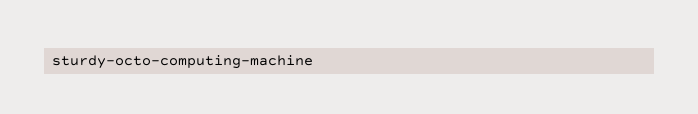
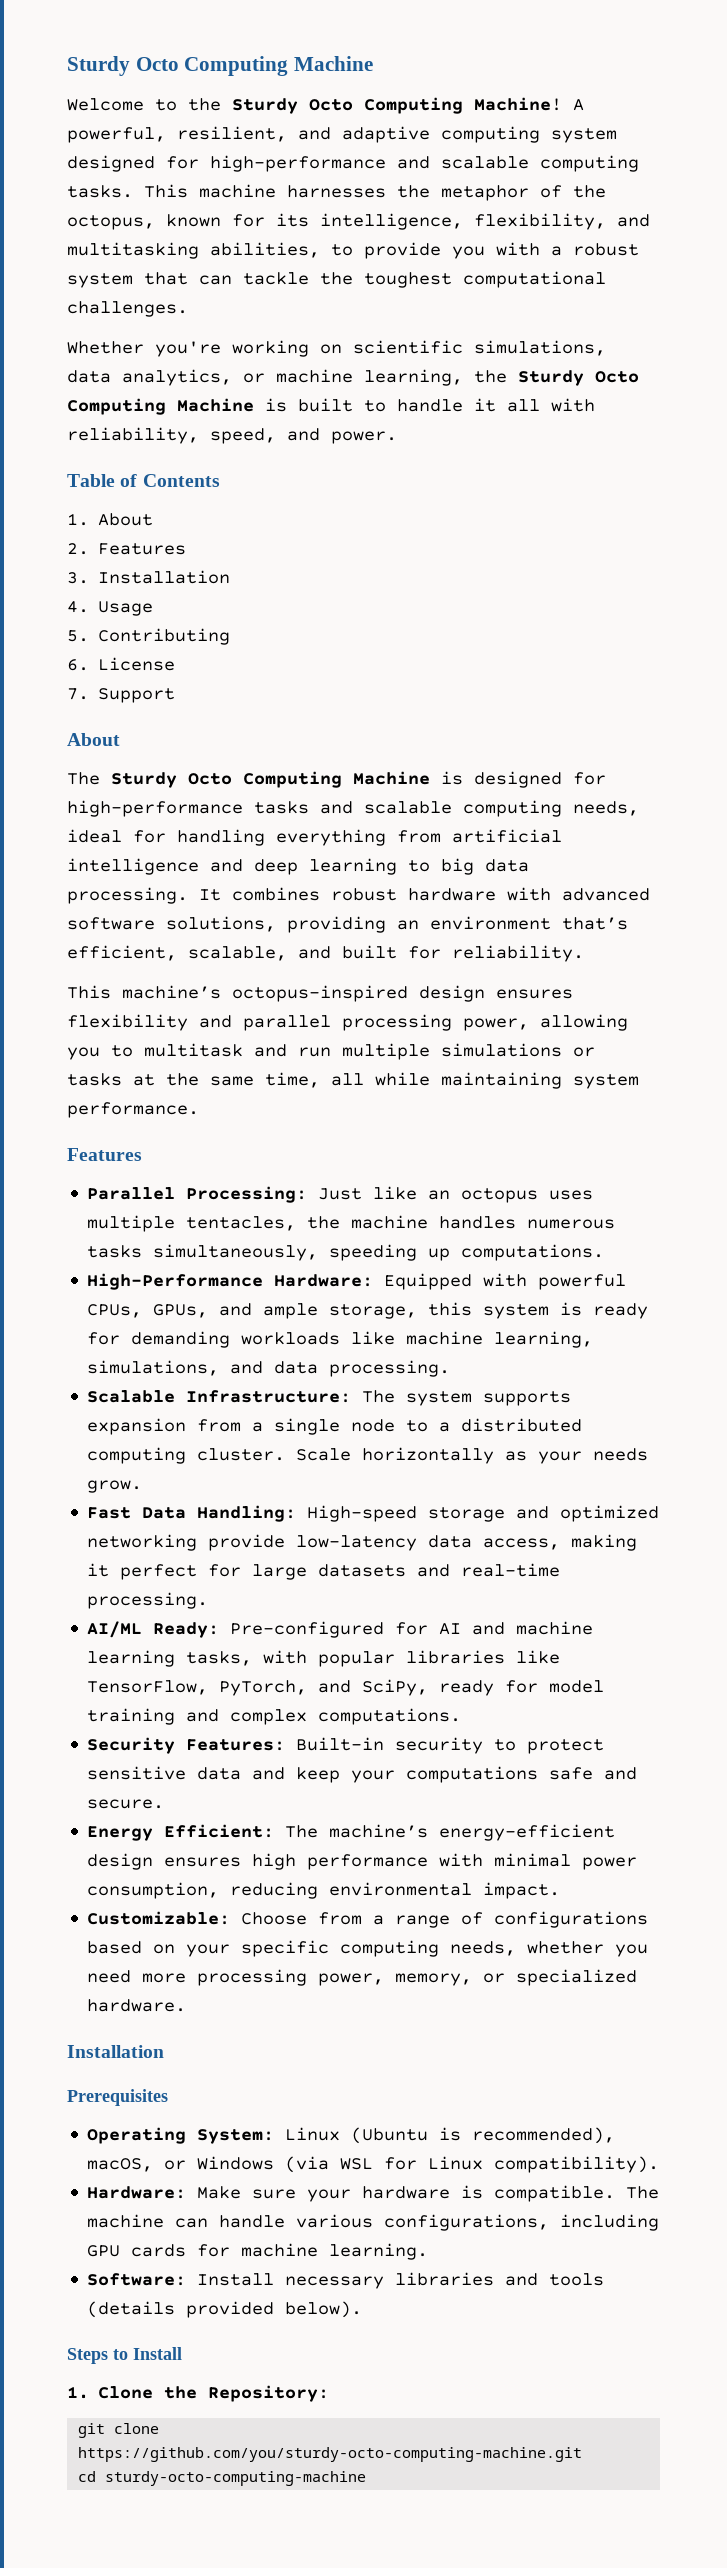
(51, 62) none -> [67,56,374,76] [67,97,584,114] [67,126,617,143] [67,155,639,172] [67,184,606,201] [67,213,650,230] [67,242,639,259] [67,271,606,288] [67,301,188,317] [67,340,606,357] [67,369,639,386] [67,398,595,415] [67,427,397,444] [67,474,220,487] [67,513,154,526] [67,543,187,555] [67,570,231,584] [67,601,154,616] [67,628,231,645] [67,657,176,671] [67,688,176,703] [67,733,120,746] [67,771,606,788] [67,800,639,817] [67,829,562,846] [67,858,529,875] [67,887,650,904] [67,916,628,933] [67,945,584,962] [67,985,573,1002] [67,1014,628,1031] [67,1043,595,1060] [67,1072,639,1089] [67,1102,199,1118] [67,1148,142,1161] [87,1186,594,1203] [87,1215,616,1232] [87,1244,605,1261] [87,1273,627,1290] [87,1302,649,1319] [87,1331,594,1348] [87,1360,451,1377] [87,1390,572,1406] [87,1418,583,1435] [87,1447,649,1464] [87,1480,143,1493] [87,1505,660,1522] [87,1534,638,1551] [87,1563,561,1580] [87,1592,209,1609] [87,1621,594,1638] [87,1650,561,1667] [87,1679,605,1696] [87,1708,462,1725] [87,1737,605,1754] [87,1766,638,1783] [87,1799,165,1809] [87,1824,616,1841] [87,1853,638,1870] [87,1882,561,1899] [87,1911,649,1928] [87,1940,649,1957] [87,1969,638,1986] [87,1999,187,2012] [67,2045,164,2058] [67,2089,168,2106] [87,2127,616,2144] [87,2156,660,2173] [87,2185,660,2202] [87,2214,660,2231] [87,2243,429,2260] [87,2272,605,2289] [87,2301,363,2318] [67,2347,182,2364] [67,2385,330,2402] [78,2423,160,2438] [78,2447,583,2462] [78,2471,97,2482] Sturdy Octo Computing Machine // Welcome to the Sturdy Octo Computing Machine! A powerful, resilient, and adaptive computing system designed for high-performance and scalable computing tasks. This machine harnesses the metaphor of the octopus, known for its intelligence, flexibility, and multitasking abilities, to provide you with a robust system that can tackle the toughest computational challenges. // Whether you're working on scientific simulations, data analytics, or machine learning, the Sturdy Octo Computing Machine is built to handle it all with reliability, speed, and power. // Table of Contents // 1. About // 2. Features // 3. Installation // 4. Usage // 5. Contributing // 6. License // 7. Support // About // The Sturdy Octo Computing Machine is designed for high-performance tasks and scalable computing needs, ideal for handling everything from artificial intelligence and deep learning to big data processing. It combines robust hardware with advanced software solutions, providing an environment that’s efficient, scalable, and built for reliability. // This machine’s octopus-inspired design ensures flexibility and parallel processing power, allowing you to multitask and run multiple simulations or tasks at the same time, all while maintaining system performance. // Features // Parallel Processing: Just like an octopus uses multiple tentacles, the machine handles numerous tasks simultaneously, speeding up computations. // High-Performance Hardware: Equipped with powerful CPUs, GPUs, and ample storage, this system is ready for demanding workloads like machine learning, simulations, and data processing. // Scalable Infrastructure: The system supports expansion from a single node to a distributed computing cluster. Scale horizontally as your needs grow. // Fast Data Handling: High-speed storage and optimized networking provide low-latency data access, making it perfect for large datasets and real-time processing. // AI/ML Ready: Pre-configured for AI and machine learning tasks, with popular libraries like TensorFlow, PyTorch, and SciPy, ready for model training and complex computations. // Security Features: Built-in security to protect sensitive data and keep your computations safe and secure. // Energy Efficient: The machine’s energy-efficient design ensures high performance with minimal power consumption, reducing environmental impact. // Customizable: Choose from a range of configurations based on your specific computing needs, whether you need more processing power, memory, or specialized hardware. // Installation // Prerequisites // Operating System: Linux (Ubuntu is recommended), macOS, or Windows (via WSL for Linux compatibility). // Hardware: Make sure your hardware is compatible. The machine can handle various configurations, including GPU cards for machine learning. // Software: Install necessary libraries and tools (details provided below). // Steps to Install // 1. Clone the Repository: // git clone https://github.com/you/sturdy-octo-computing-machine.git // cd

